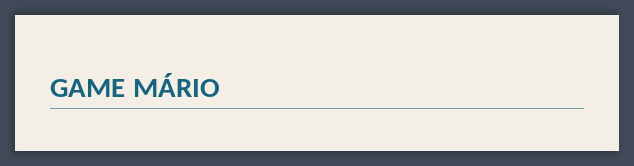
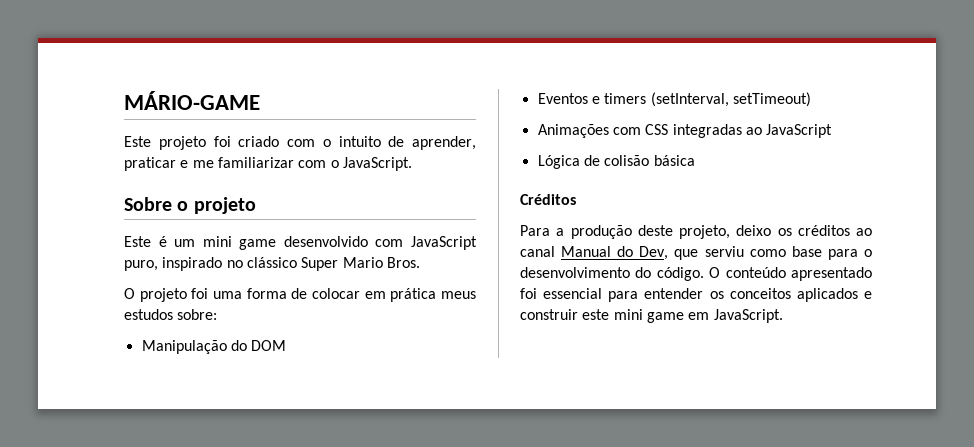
[50,73,220,97] GAME MÁRIO -> [124,91,260,110] [124,136,476,150] [124,157,412,171] [124,197,256,214] [124,236,477,250] [124,257,420,271] [124,288,476,302] [124,309,218,320] [141,340,287,354] [537,92,811,107] [537,124,833,138] [537,155,695,169] [520,194,576,205] [520,225,872,239] [520,246,872,260] [520,267,872,281] [520,288,872,302] [520,309,783,323] MÁRIO-GAME // Este projeto foi criado com o intuito de aprender, praticar e me familiarizar com o JavaScript. // Sobre o projeto // Este é um mini game desenvolvido com JavaScript puro, inspirado no clássico Super Mario Bros. // O projeto foi uma forma de colocar em prática meus estudos sobre: // Manipulação do DOM // Eventos e timers (setInterval, setTimeout) // Animações com CSS integradas ao JavaScript // Lógica de colisão básica // Créditos // Para a produção deste projeto, deixo os créditos ao canal Manual do Dev, que serviu como base para o desenvolvimento do código. O conteúdo apresentado foi essencial para entender os conceitos aplicados e construir este mini game em JavaScript.

